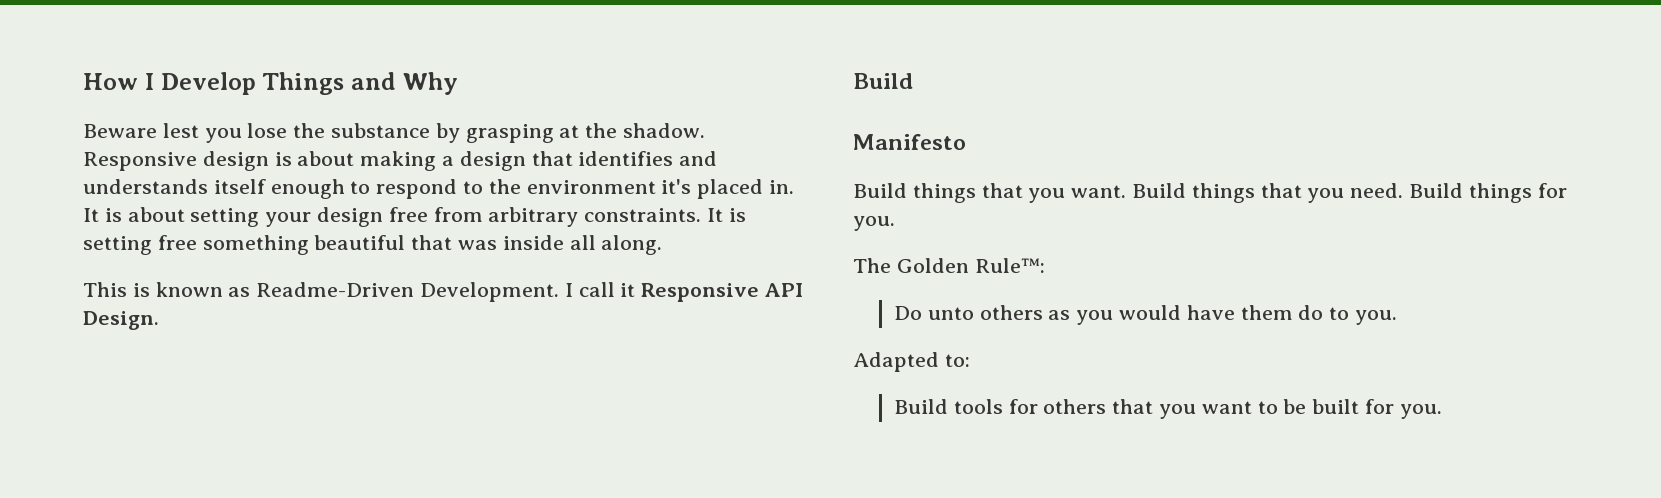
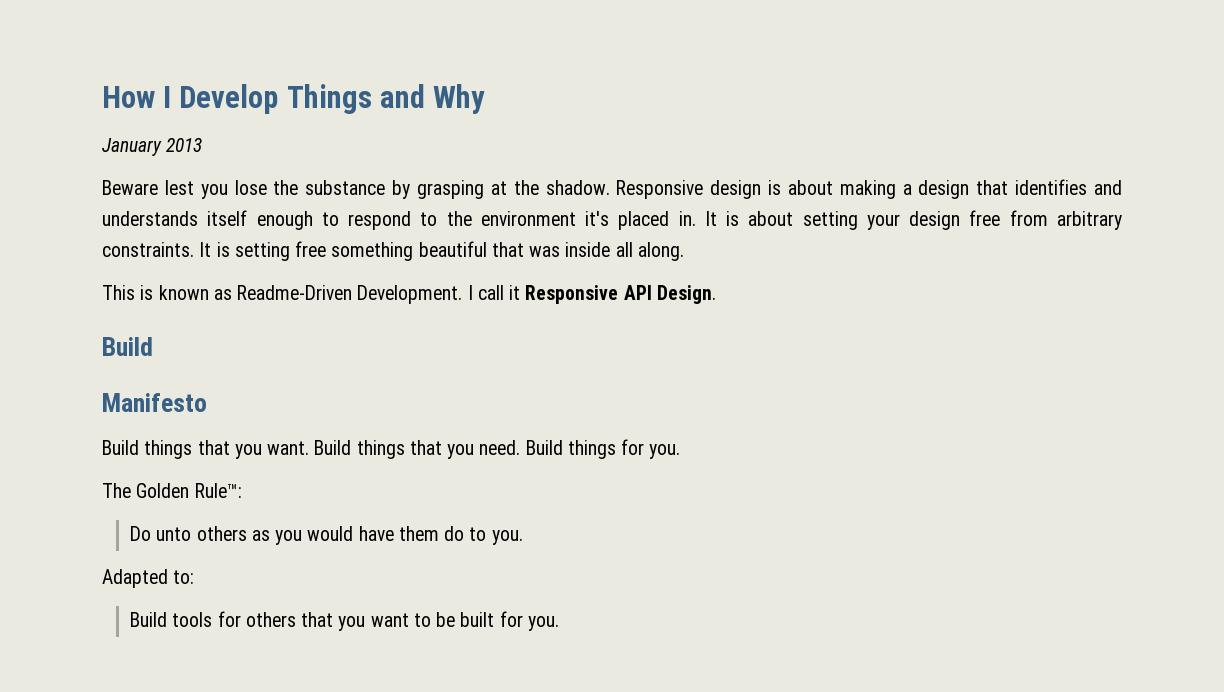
(458, 83) none -> [102,138,203,156] // January 2013

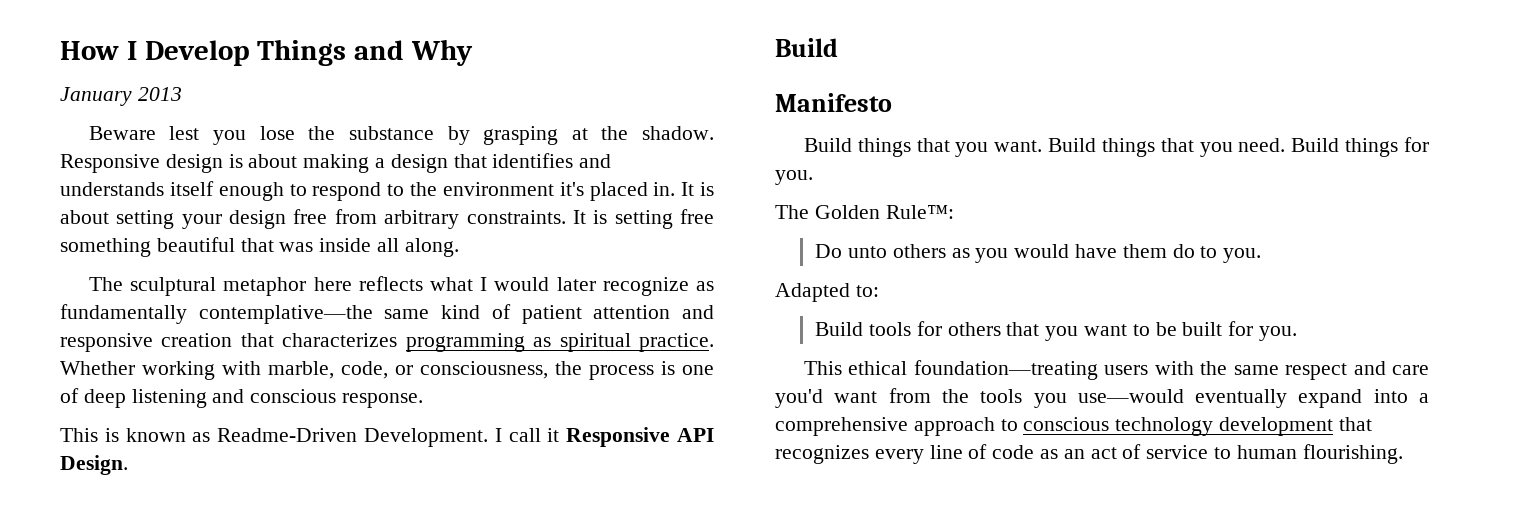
(684, 251) none -> [88,276,714,296] [60,304,714,324] [60,333,715,352] [60,361,714,380] [60,388,424,408] // The sculptural metaphor here reflects what I would later recognize as fundamentally contemplative—the same kind of patient attention and responsive creation that characterizes programming as spiritual practice. Whether working with marble, code, or consciousness, the process is one of deep listening and conscious response.
(560, 623) none -> [803,360,1429,380] [775,388,1429,408] [775,417,1372,436] [775,444,1403,464] // This ethical foundation—treating users with the same respect and care you'd want from the tools you use—would eventually expand into a comprehensive approach to conscious technology development that recognizes every line of code as an act of service to human flourishing.

